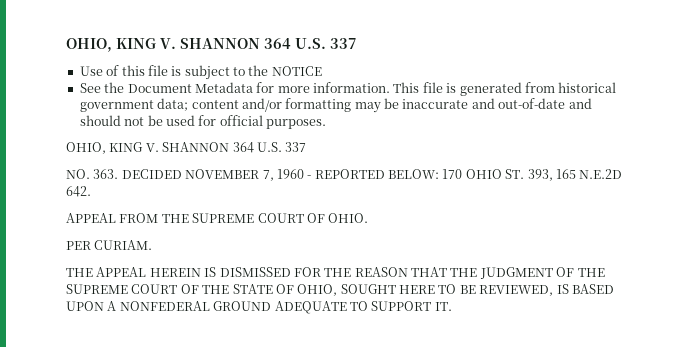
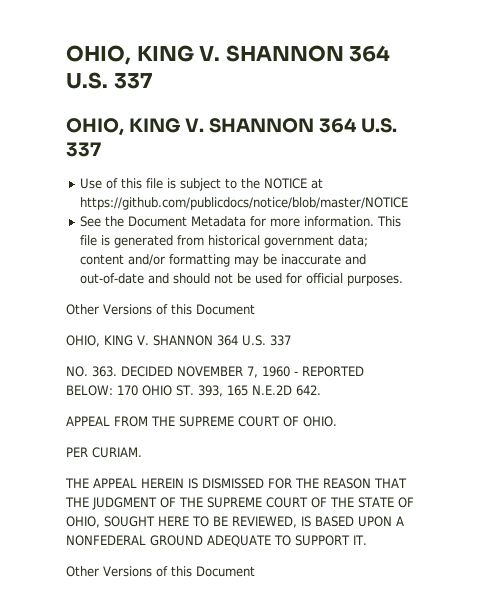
[66,38,357,52] OHIO, KING V. SHANNON 364 U.S. 337 -> [66,45,391,65] [66,72,152,89] [66,118,397,136] [66,142,101,157] OHIO, KING V. SHANNON 364 U.S. 337 // OHIO, KING V. SHANNON 364 U.S. 337
(322, 71) none -> [311,178,324,189] [80,197,409,210] at https://github.com/publicdocs/notice/blob/master/NOTICE
(326, 124) none -> [66,304,255,315] // Other Versions of this Document
(452, 306) none -> [66,566,255,577] // Other Versions of this Document

